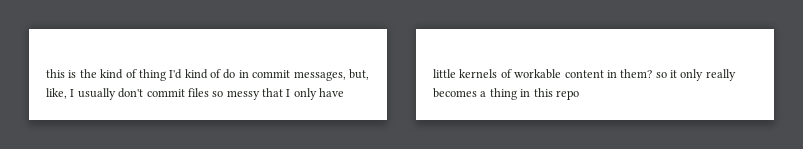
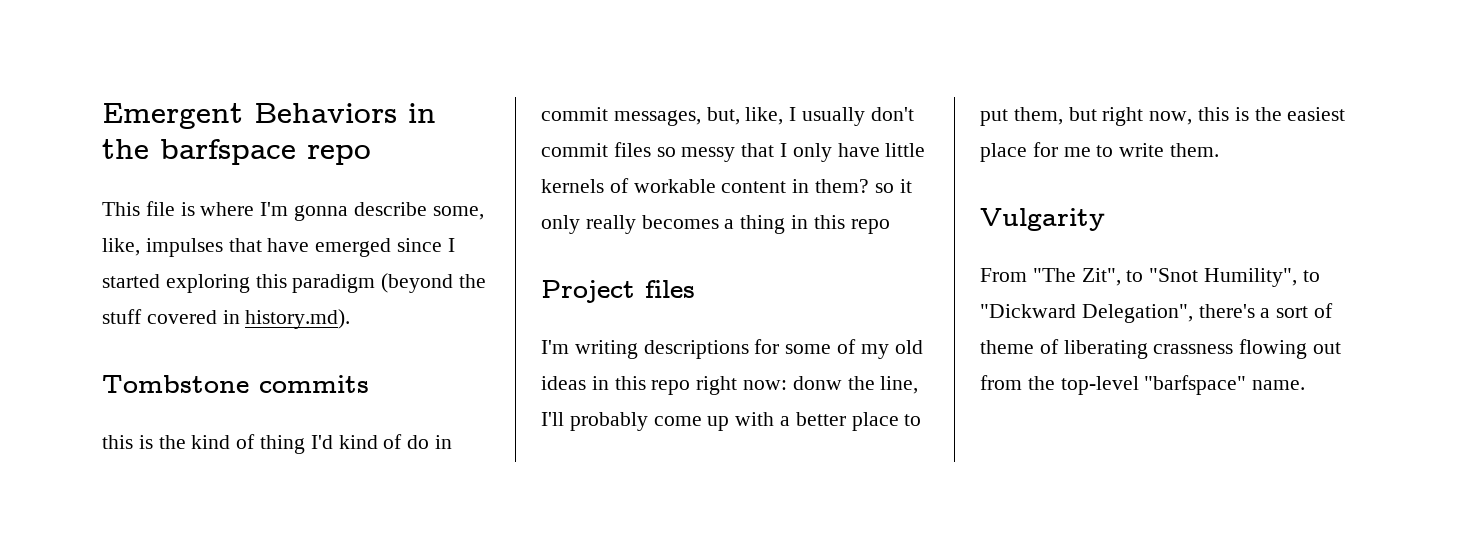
(46, 73) none -> [102,103,436,129] [102,139,371,165] [102,201,484,221] [102,238,455,257] [102,273,487,293] [102,309,351,329] [102,375,369,393] Emergent Behaviors in the barfspace repo // This file is where I'm gonna describe some, like, impulses that have emerged since I started exploring this paradigm (beyond the stuff covered in history.md). // Tombstone commits //
(579, 95) none -> [541,280,695,303] [541,339,923,359] [541,376,919,395] [541,412,922,431] [980,107,1346,126] [980,142,1220,162] [980,208,1105,231] [980,268,1320,287] [980,303,1334,323] [980,339,1342,359] [980,375,1306,395] // Project files // I'm writing descriptions for some of my old ideas in this repo right now: donw the line, I'll probably come up with a better place to put them, but right now, this is the easiest place for me to write them. // Vulgarity // From "The Zit", to "Snot Humility", to "Dickward Delegation", there's a sort of theme of liberating crassness flowing out from the top-level "barfspace" name.

